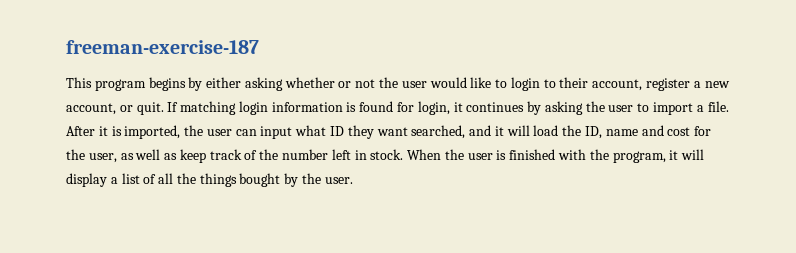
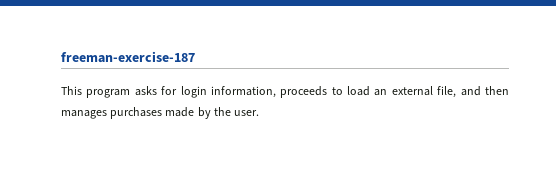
[148,77,730,91] [66,101,729,115] [66,125,712,139] [66,149,705,163] [66,173,281,187] begins by either asking whether or not the user would like to login to their account, register a new account, or quit. If matching login information is found for login, it continues by asking the user to import a file. After it is imported, the user can input what ID they want searched, and it will load the ID, name and cost for the user, as well as keep track of the number left in stock. When the user is finished with the program, it will display a list of all the things bought -> [134,86,509,98] [61,107,195,119] asks for login information, proceeds to load an external file, and then manages purchases made

